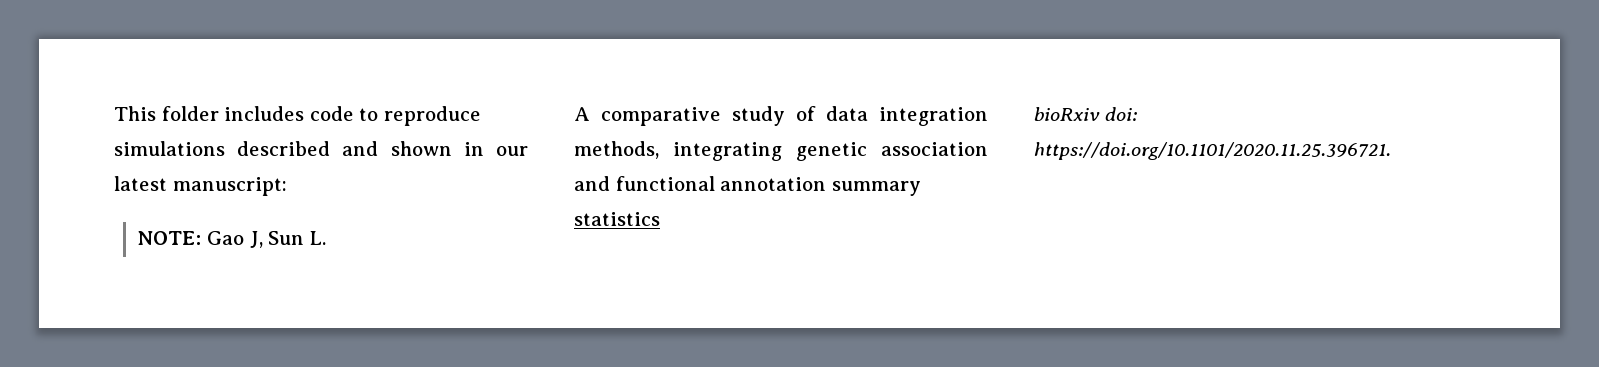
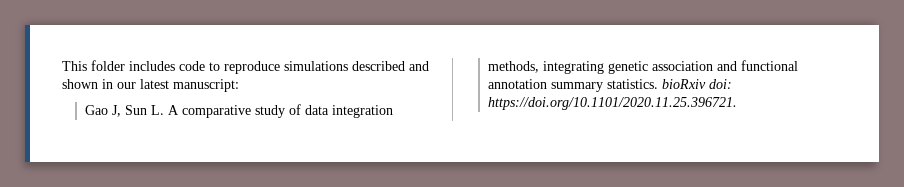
[137,231,202,245] NOTE: -> (239, 85) none
(326, 238) // -> (165, 110) none
[574,212,660,226] statistics // -> [607,79,659,89] statistics.

